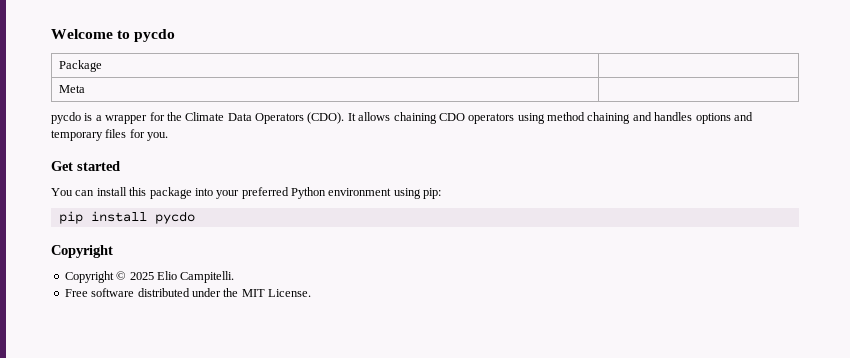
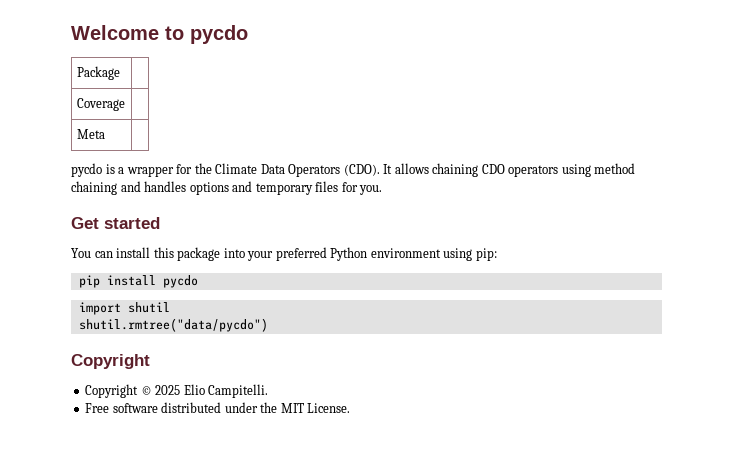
(102, 66) none -> [76,98,125,111] // Coverage |
(195, 217) none -> [78,302,170,315] [78,318,268,332] // import shutil // shutil.rmtree("data/pycdo")

